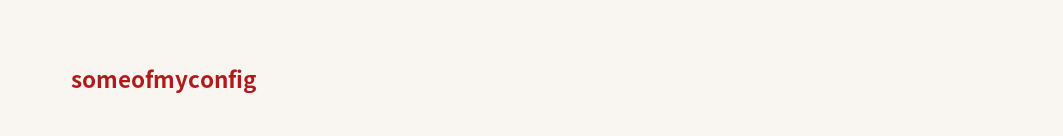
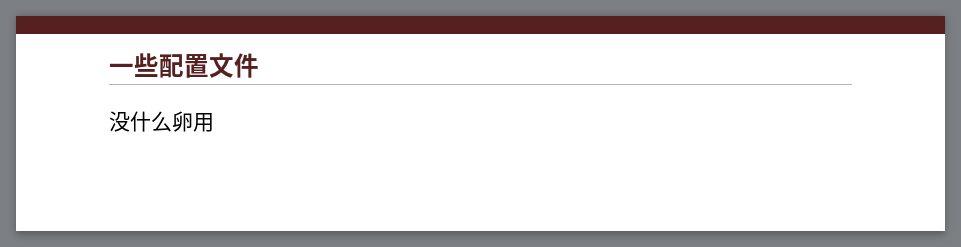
[71,69,257,94] someofmyconfig -> [109,53,259,78] [109,111,214,132] 一些配置文件 // 没什么卵用

